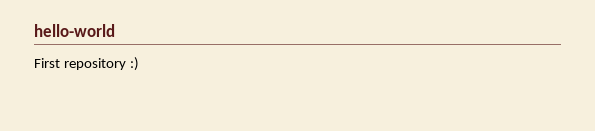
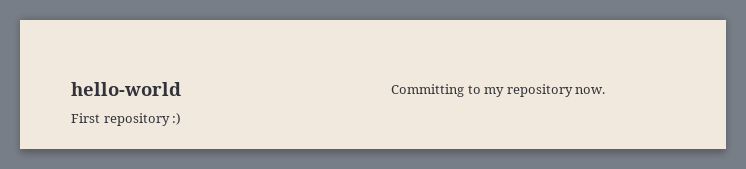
(139, 64) none -> [391,84,606,97] // Committing to my repository now.

